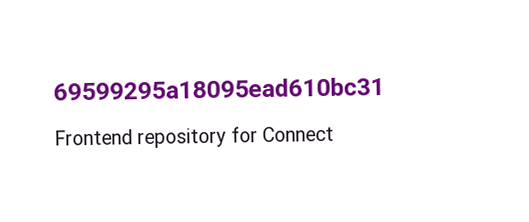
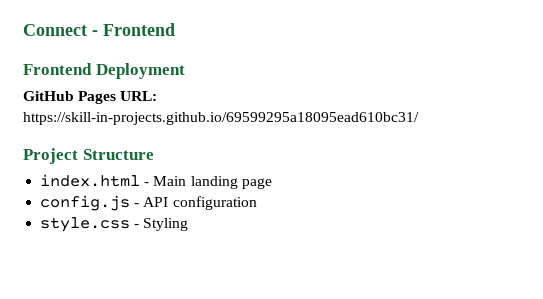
[53,76,385,101] [54,125,334,149] 69599295a18095ead610bc31 // Frontend repository for Connect -> [23,23,175,36] [23,63,185,79] [23,91,158,104] [23,112,419,125] [23,148,154,164] [40,174,272,189] [40,195,257,211] [40,217,189,232] Connect - Frontend // Frontend Deployment // GitHub Pages URL: https://skill-in-projects.github.io/69599295a18095ead610bc31/ // Project Structure // index.html - Main landing page // config.js - API configuration // style.css - Styling

